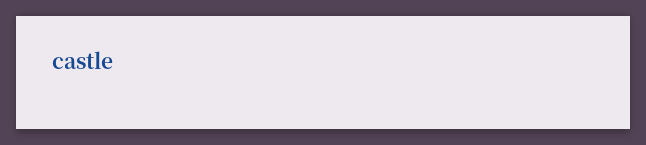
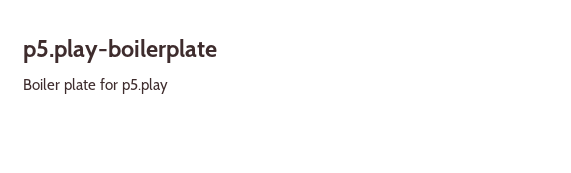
[52,51,113,69] castle -> [23,39,217,63] [23,78,169,94] p5.play-boilerplate // Boiler plate for p5.play

